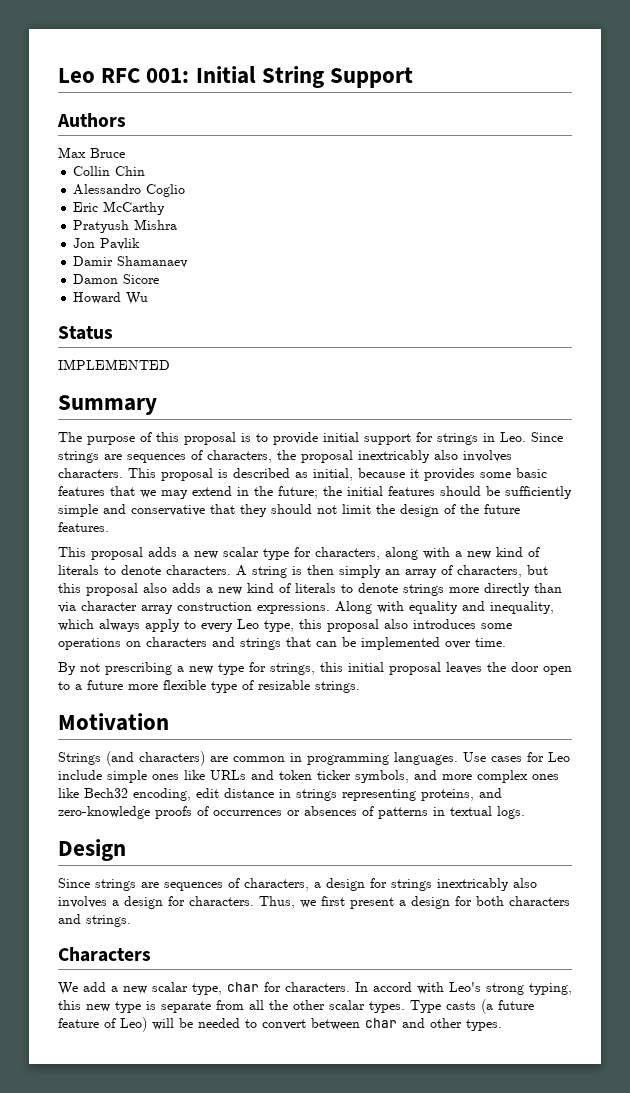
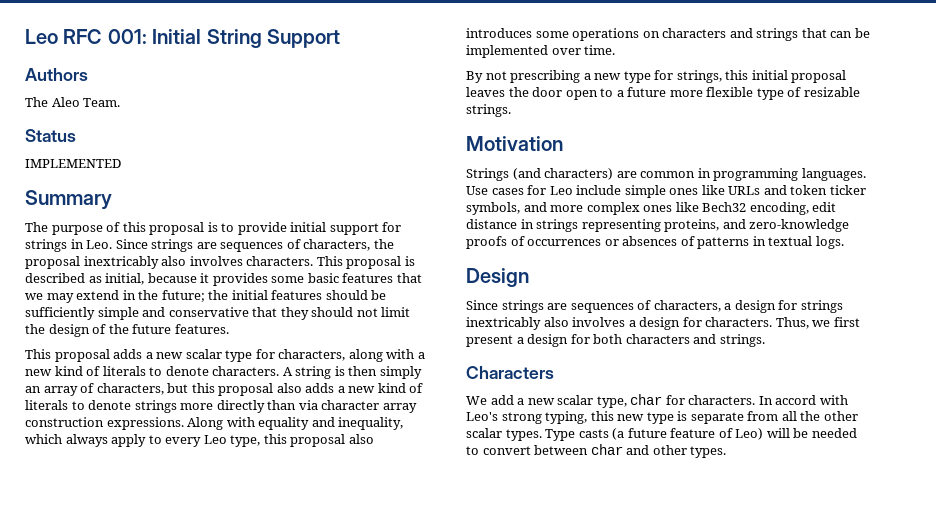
[58,147,125,158] [73,166,146,176] [73,184,186,197] [73,201,166,215] [73,219,178,233] [73,238,141,250] [73,256,189,268] [73,274,160,284] [73,292,149,305] Max Bruce // Collin Chin // Alessandro Coglio // Eric McCarthy // Pratyush Mishra // Jon Pavlik // Damir Shamanaev // Damon Sicore // Howard Wu -> [25,97,121,107] The Aleo Team.

